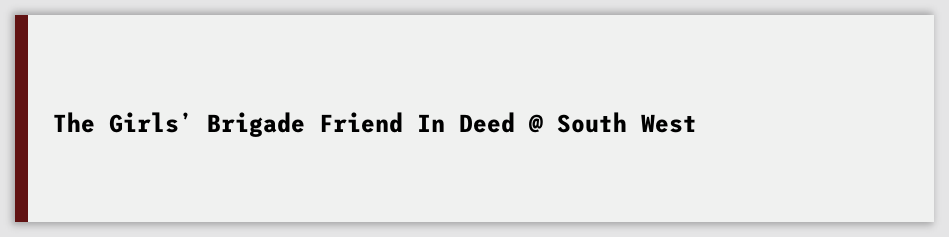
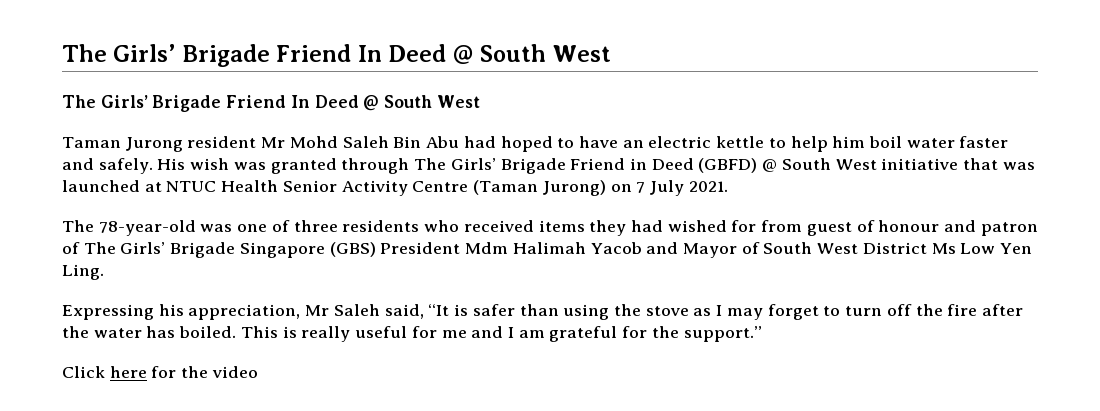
[53,112,697,137] The Girls’ Brigade Friend In Deed @ South West -> [62,44,611,67] [62,95,480,112] [62,136,1009,152] [62,158,1035,174] [62,180,728,196] [62,220,1038,236] [62,242,1033,258] [62,264,104,280] [62,304,1023,320] [62,326,762,342] [62,366,258,378] The Girls’ Brigade Friend In Deed @ South West // The Girls’ Brigade Friend In Deed @ South West // Taman Jurong resident Mr Mohd Saleh Bin Abu had hoped to have an electric kettle to help him boil water faster and safely. His wish was granted through The Girls’ Brigade Friend in Deed (GBFD) @ South West initiative that was launched at NTUC Health Senior Activity Centre (Taman Jurong) on 7 July 2021. // The 78-year-old was one of three residents who received items they had wished for from guest of honour and patron of The Girls’ Brigade Singapore (GBS) President Mdm Halimah Yacob and Mayor of South West District Ms Low Yen Ling. // Expressing his appreciation, Mr Saleh said, “It is safer than using the stove as I may forget to turn off the fire after the water has boiled. This is really useful for me and I am grateful for the support.” // Click here for the video

